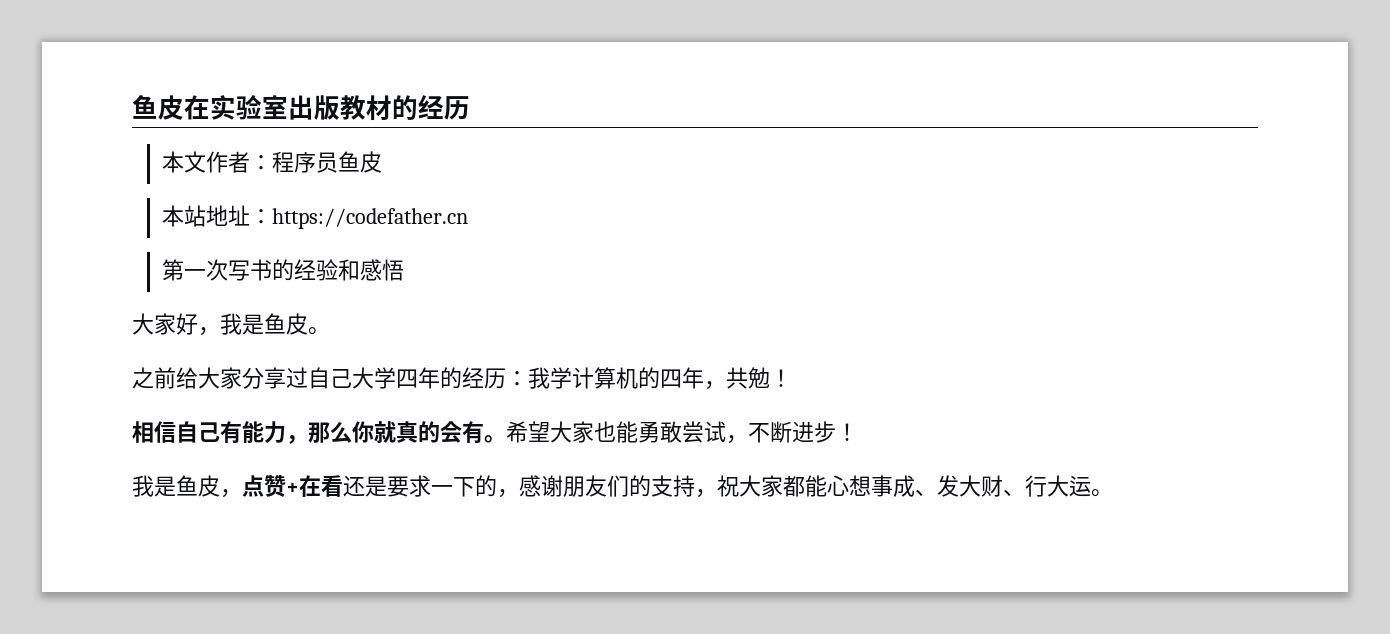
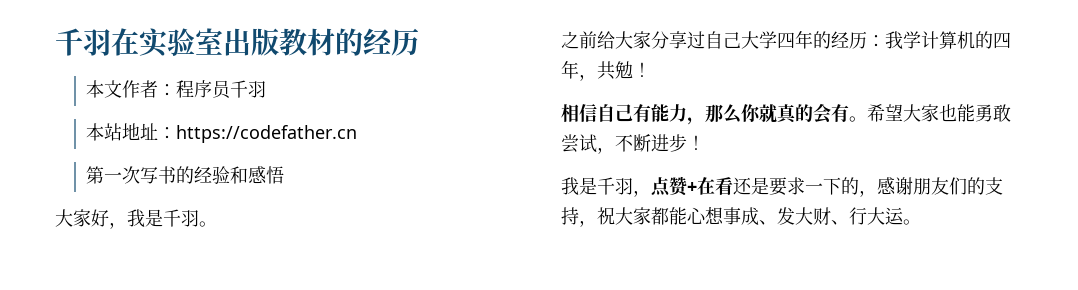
[132,95,184,120] 鱼皮 -> [55,28,111,56] 千羽
[338,151,383,173] 鱼皮 -> [230,80,267,98] 千羽
[264,313,308,335] 鱼皮 -> [163,209,199,227] 千羽
[176,475,220,497] 鱼皮 -> [597,177,633,195] 千羽

